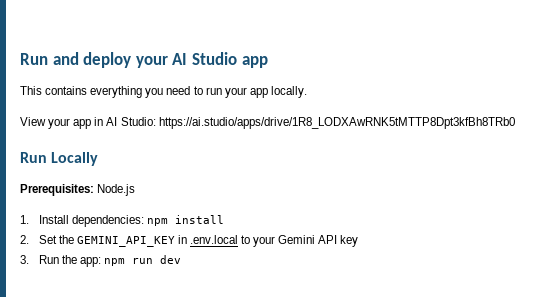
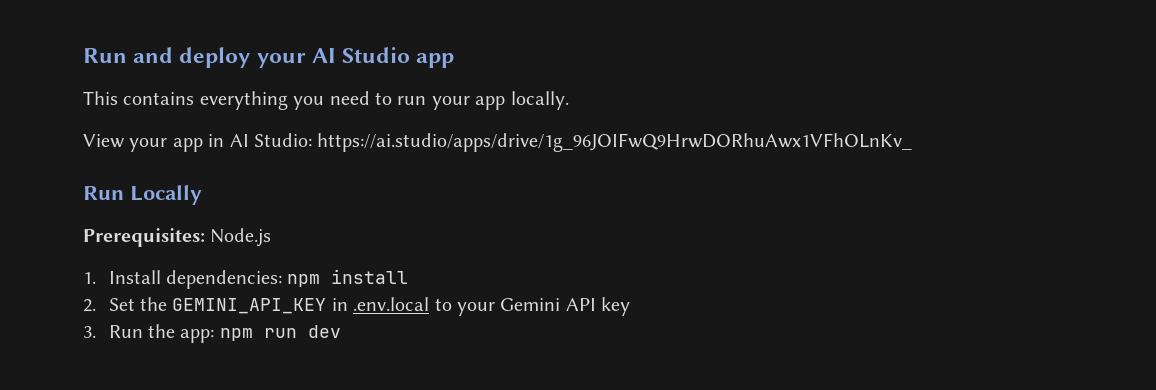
[158,117,515,129] https://ai.studio/apps/drive/1R8_LODXAwRNK5tMTTP8Dpt3kfBh8TRb0 -> [317,133,913,152] https://ai.studio/apps/drive/1g_96JOIFwQ9HrwDORhuAwx1VFhOLnKv_

